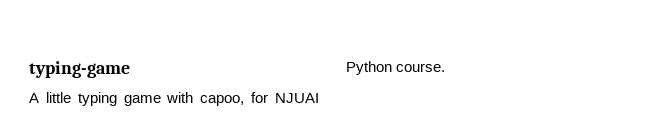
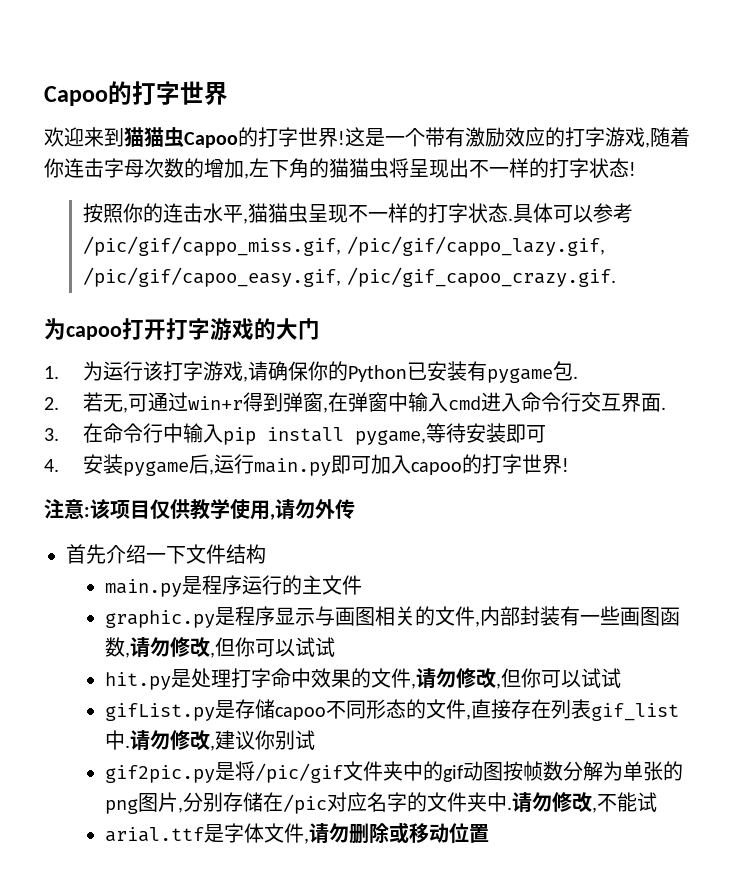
[29,61,130,78] [29,92,319,106] [346,61,446,75] typing-game // A little typing game with capoo, for NJUAI Python course. -> [44,81,228,106] [44,127,690,148] [44,158,636,179] [83,203,634,224] [83,236,605,256] [83,267,616,287] [44,318,320,341] [44,361,579,383] [44,392,667,413] [44,423,547,445] [44,454,570,476] [44,499,355,520] [66,544,266,564] [105,575,363,597] [105,606,681,628] [105,637,336,658] [105,668,622,690] [105,699,680,721] [105,730,316,751] [105,761,684,783] [105,792,658,814] [105,822,490,844] Capoo的打字世界 // 欢迎来到猫猫虫Capoo的打字世界!这是一个带有激励效应的打字游戏,随着你连击字母次数的增加,左下角的猫猫虫将呈现出不一样的打字状态! // 按照你的连击水平,猫猫虫呈现不一样的打字状态.具体可以参考/pic/gif/cappo_miss.gif, /pic/gif/cappo_lazy.gif, /pic/gif/capoo_easy.gif, /pic/gif_capoo_crazy.gif. // 为capoo打开打字游戏的大门 // 1.为运行该打字游戏,请确保你的Python已安装有pygame包. // 2.若无,可通过win+r得到弹窗,在弹窗中输入cmd进入命令行交互界面. // 3.在命令行中输入pip install pygame,等待安装即可 // 4.安装pygame后,运行main.py即可加入capoo的打字世界! // 注意:该项目仅供教学使用,请勿外传 // 首先介绍一下文件结构 // main.py是程序运行的主文件 // graphic.py是程序显示与画图相关的文件,内部封装有一些画图函数,请勿修改,但你可以试试 // hit.py是处理打字命中效果的文件,请勿修改,但你可以试试 // gifList.py是存储capoo不同形态的文件,直接存在列表gif_list中.请勿修改,建议你别试 // gif2pic.py是将/pic/gif文件夹中的gif动图按帧数分解为单张的png图片,分别存储在/pic对应名字的文件夹中.请勿修改,不能试 // arial.ttf是字体文件,请勿删除或移动位置

